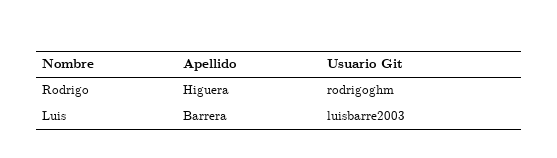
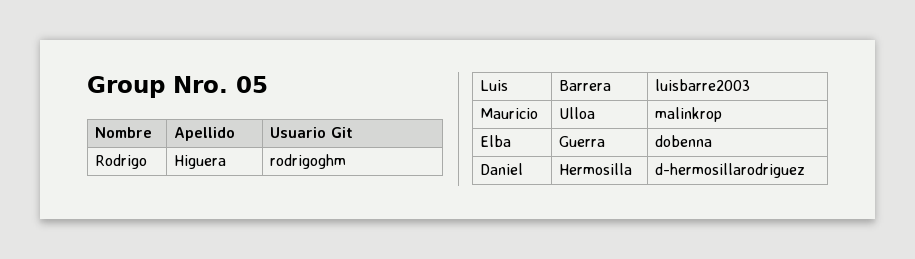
(42, 63) none -> [87,76,268,98] Group Nro. 05 //
(406, 115) none -> [479,108,538,119] [558,107,595,119] [654,107,722,122] [479,135,511,147] [558,136,605,147] [654,135,712,147] [479,163,523,175] [558,163,632,175] [654,163,805,178] // Mauricio | Ulloa | malinkrop // Elba | Guerra | dobenna // Daniel | Hermosilla | d-hermosillarodriguez

